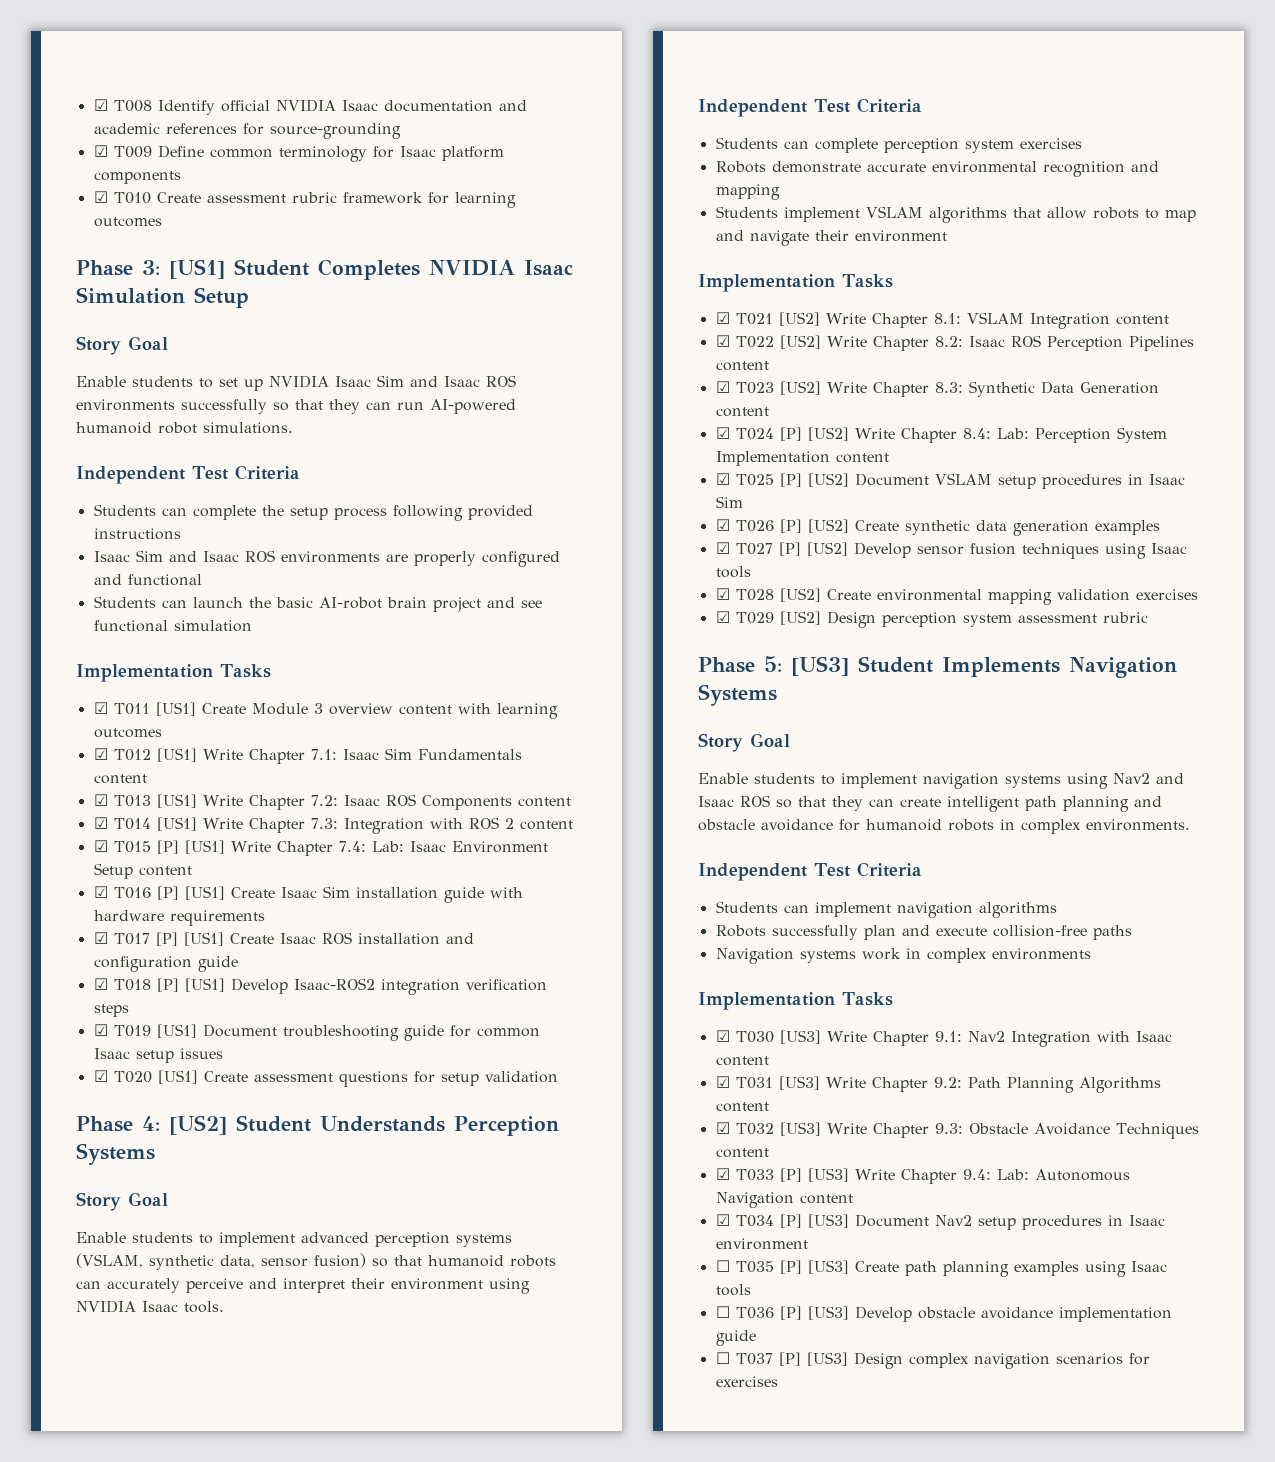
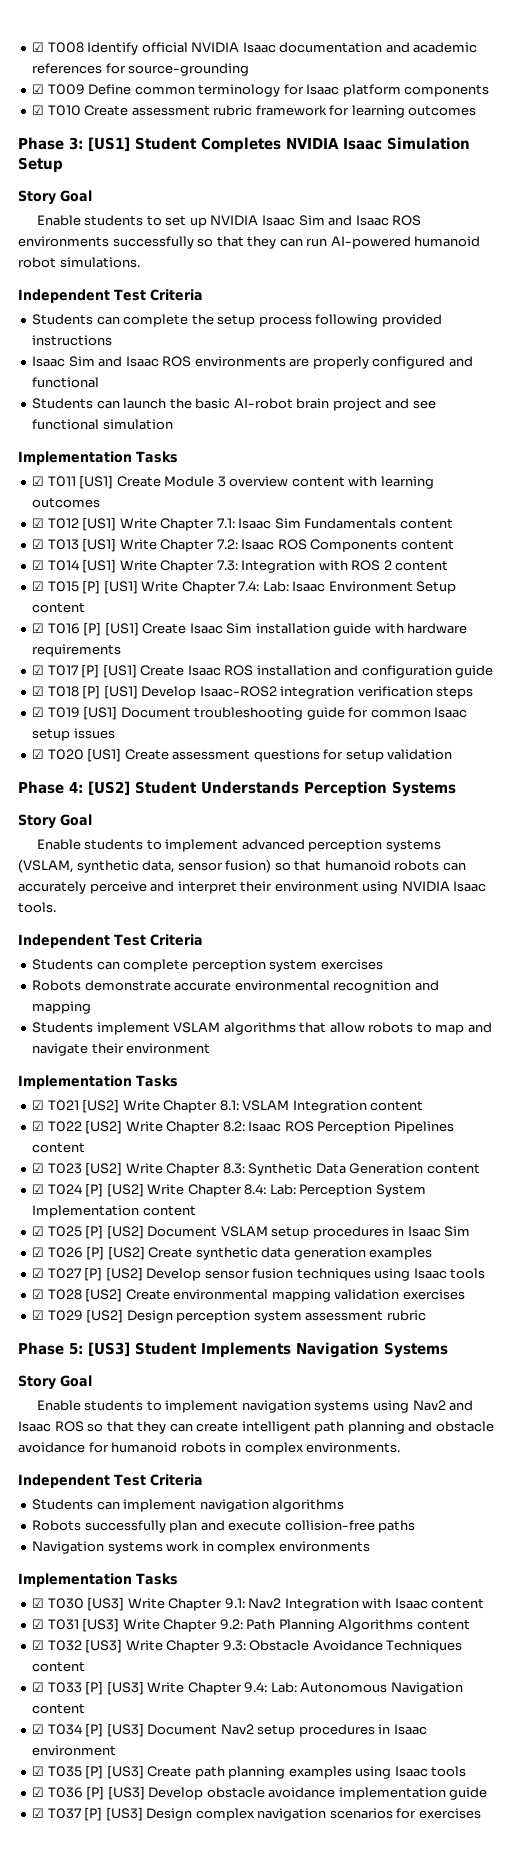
[715,1260,730,1272] ☐ -> [32,1766,45,1776] ☑
[715,1306,730,1318] ☐ -> [32,1787,45,1797] ☑
[715,1352,730,1364] ☐ -> [32,1808,45,1818] ☑

